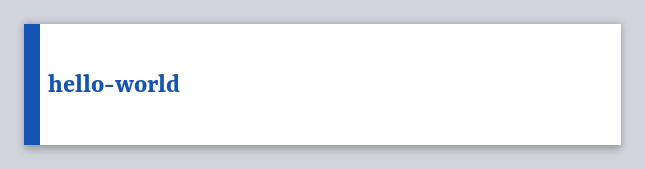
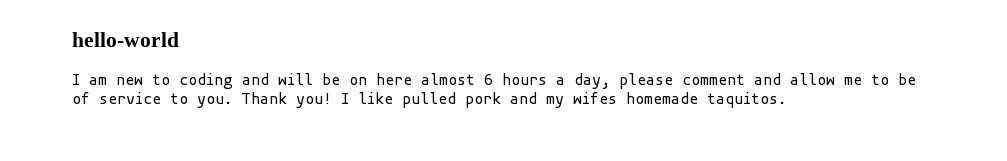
(180, 83) none -> [72,73,916,89] [72,92,786,108] // I am new to coding and will be on here almost 6 hours a day, please comment and allow me to be of service to you. Thank you! I like pulled pork and my wifes homemade taquitos.

